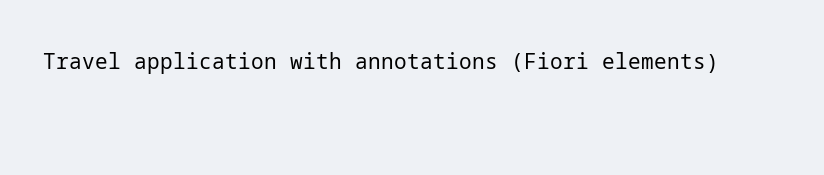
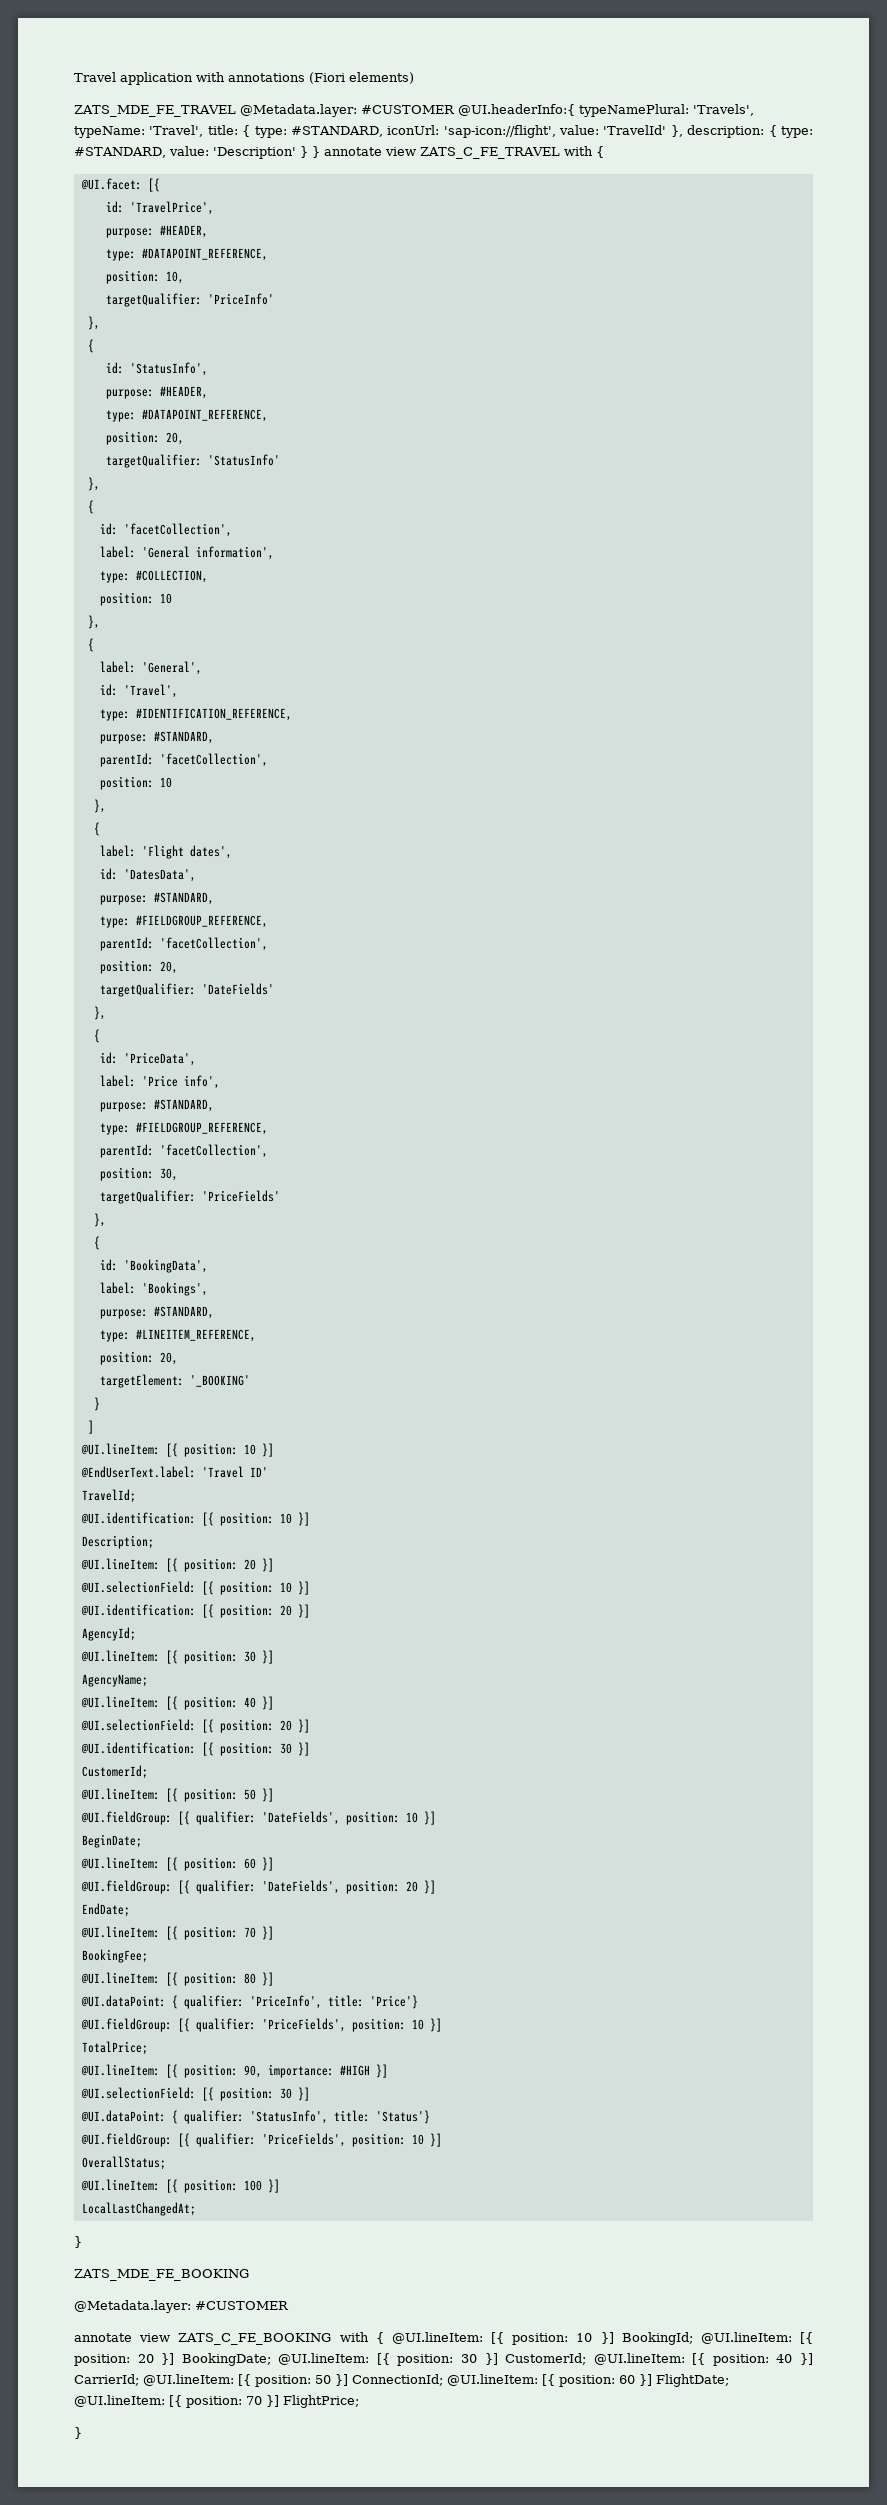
(719, 62) none -> [74,104,754,117] [74,125,813,138] [74,146,604,159] [80,178,160,192] [105,201,214,215] [105,225,208,238] [105,248,268,261] [105,270,184,284] [105,293,274,307] [87,316,100,330] [87,339,94,353] [105,362,208,376] [105,386,208,399] [105,409,268,422] [105,431,184,445] [105,454,280,468] [87,477,100,491] [87,500,94,514] [99,523,232,537] [99,546,274,560] [99,570,208,583] [99,592,172,606] [87,615,100,629] [87,638,94,652] [99,661,202,675] [99,684,178,698] [99,708,292,721] [99,731,214,744] [99,753,268,767] [99,776,172,790] [93,799,106,813] [93,822,100,836] [99,845,232,859] [99,868,196,882] [99,892,214,905] [99,915,268,928] [99,937,268,951] [99,960,178,974] [99,983,274,997] [93,1006,106,1020] [93,1029,100,1043] [99,1052,196,1066] [99,1075,220,1089] [99,1099,214,1112] [99,1122,268,1135] [99,1144,268,1158] [99,1167,178,1181] [99,1190,280,1204] [93,1213,106,1227] [93,1236,100,1250] [99,1259,208,1273] [99,1282,208,1296] [99,1306,214,1319] [99,1329,256,1342] [99,1351,178,1365] [99,1374,250,1388] [93,1397,100,1411] [87,1420,94,1434] [80,1443,274,1457] [80,1466,268,1478] [81,1489,136,1503] [80,1512,310,1526] [81,1535,154,1549] [80,1558,274,1572] [80,1581,310,1595] [80,1604,310,1618] [81,1627,136,1641] [80,1650,274,1664] [81,1674,148,1687] [80,1696,274,1710] [80,1719,310,1733] [80,1742,310,1756] [81,1765,148,1779] [80,1788,274,1802] [80,1811,436,1825] [81,1834,142,1848] [80,1857,274,1871] [80,1880,436,1894] [81,1903,130,1917] [80,1926,274,1940] [81,1949,148,1963] [80,1972,274,1986] [80,1995,418,2009] [80,2018,442,2032] [81,2041,148,2055] [80,2064,388,2078] [80,2087,310,2101] [80,2110,430,2124] [80,2133,442,2147] [81,2156,166,2170] [80,2179,280,2193] [81,2202,196,2216] [74,2236,82,2248] [74,2269,249,2281] [74,2300,289,2313] [74,2332,813,2345] [74,2353,813,2366] [74,2374,729,2387] [74,2395,359,2408] [74,2427,82,2439] // ZATS_MDE_FE_TRAVEL @Metadata.layer: #CUSTOMER @UI.headerInfo:{ typeNamePlural: 'Travels', typeName: 'Travel', title: { type: #STANDARD, iconUrl: 'sap-icon://flight', value: 'TravelId' }, description: { type: #STANDARD, value: 'Description' } } annotate view ZATS_C_FE_TRAVEL with { // @UI.facet: [{ // id: 'TravelPrice', // purpose: #HEADER, // type: #DATAPOINT_REFERENCE, // position: 10, // targetQualifier: 'PriceInfo' // }, // { // id: 'StatusInfo', // purpose: #HEADER, // type: #DATAPOINT_REFERENCE, // position: 20, // targetQualifier: 'StatusInfo' // }, // { // id: 'facetCollection', // label: 'General information', // type: #COLLECTION, // position: 10 // }, // { // label: 'General', // id: 'Travel', // type: #IDENTIFICATION_REFERENCE, // purpose: #STANDARD, // parentId: 'facetCollection', // position: 10 // }, // { // label: 'Flight dates', // id: 'DatesData', // purpose: #STANDARD, // type: #FIELDGROUP_REFERENCE, // parentId: 'facetCollection', // position: 20, // targetQualifier: 'DateFields' // }, // { // id: 'PriceData', // label: 'Price info', // purpose: #STANDARD, // type: #FIELDGROUP_REFERENCE, // parentId: 'facetCollection', // position: 30, // targetQualifier: 'PriceFields' // }, // { // id: 'BookingData', // label: 'Bookings', // purpose: #STANDARD, // type: #LINEITEM_REFERENCE, // position: 20, // targetElement: '_BOOKING' // } // ] // @UI.lineItem: [{ position: 10 }] // @EndUserText.label: 'Travel ID' // TravelId; // @UI.identification: [{ position: 10 }] // Description; // @UI.lineItem: [{ position: 20 }] // @UI.selectionField: [{ position: 10 }] // @UI.identification: [{ position: 20 }] // AgencyId; // @UI.lineItem: [{ position: 30 }] // AgencyName; // @UI.lineItem: [{ position: 40 }] // @UI.selectionField: [{ position: 20 }] // @UI.identification: [{ position: 30 }] // CustomerId; // @UI.lineItem: [{ position: 50 }] // @UI.fieldGroup: [{ qualifier: 'DateFields', position: 10 }] // BeginDate; // @UI.lineItem: [{ position: 60 }] // @UI.fieldGroup: [{ qualifier: 'DateFields', position: 20 }] // EndDate; // @UI.lineItem: [{ position: 70 }] // BookingFee; // @UI.lineItem: [{ position: 80 }] // @UI.dataPoint: { qualifier: 'PriceInfo', title: 'Price'} // @UI.fieldGroup: [{ qualifier: 'PriceFields', position: 10 }] // TotalPrice; // @UI.lineItem: [{ position: 90, importance: #HIGH }] // @UI.selectionField: [{ position: 30 }] // @UI.dataPoint: { qualifier: 'StatusInfo', title: 'Status'} // @UI.fieldGroup: [{ qualifier: 'PriceFields', position: 10 }] // OverallStatus; // @UI.lineItem: [{ position: 100 }] // LocalLastChangedAt; // } // ZATS_MDE_FE_BOOKING // @Metadata.layer: #CUSTOMER // annotate view ZATS_C_FE_BOOKING with { @UI.lineItem: [{ position: 10 }] BookingId; @UI.lineItem: [{ position: 20 }] BookingDate; @UI.lineItem: [{ position: 30 }] CustomerId; @UI.lineItem: [{ position: 40 }] CarrierId; @UI.lineItem: [{ position: 50 }] ConnectionId; @UI.lineItem: [{ position: 60 }] FlightDate; @UI.lineItem: [{ position: 70 }] FlightPrice; // }

